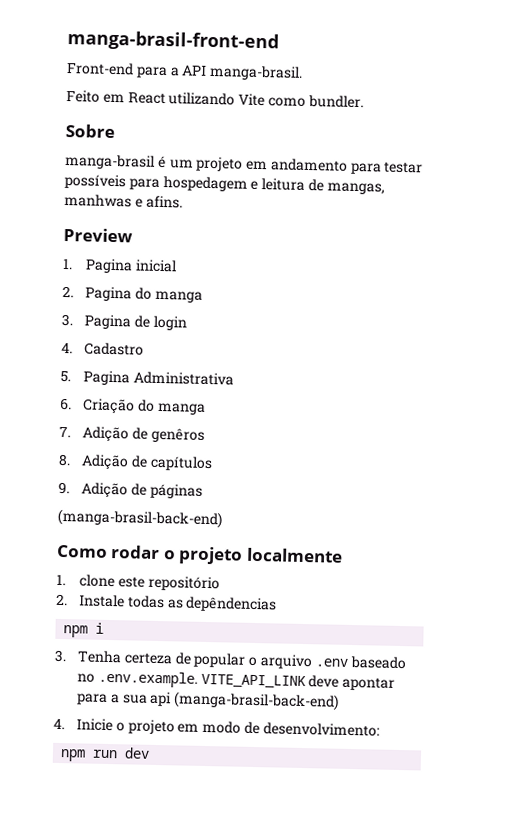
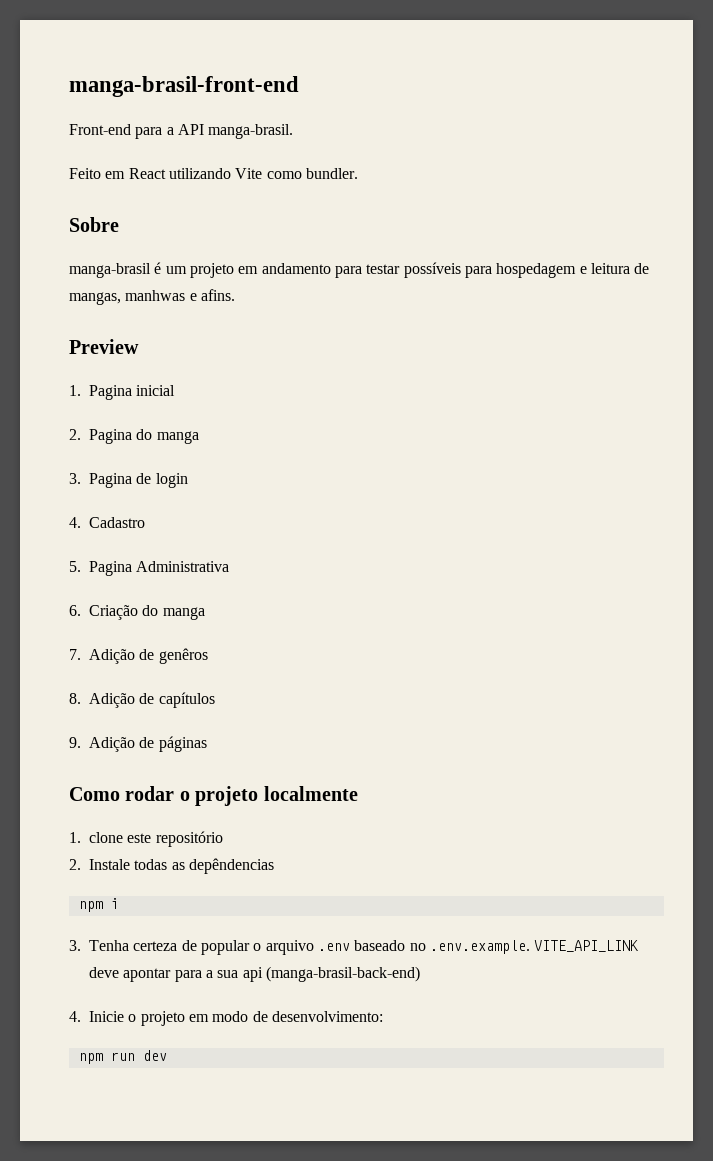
[57,508,222,529] // (manga-brasil-back-end) -> (207, 744) none

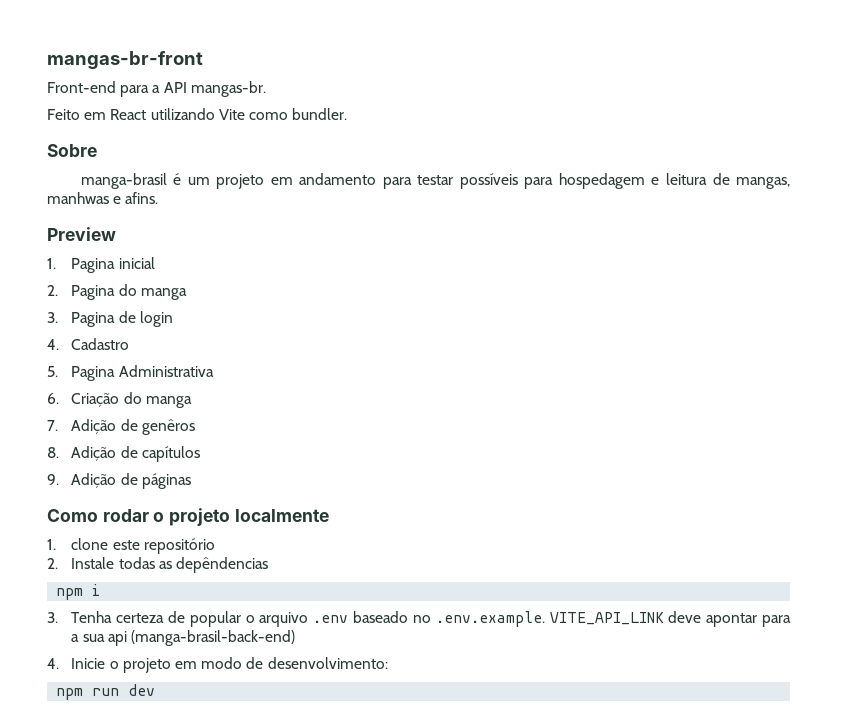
[69,76,299,97] manga-brasil-front-end -> [47,51,203,69] mangas-br-front
[208,124,294,139] manga-brasil. -> [190,81,266,97] mangas-br.

